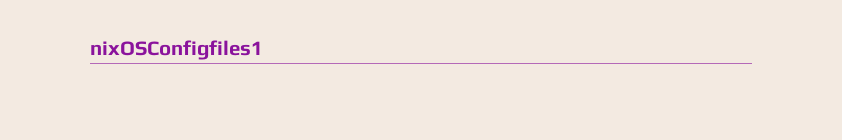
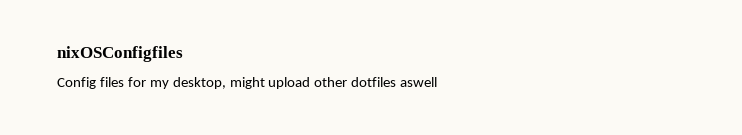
[90,40,263,60] nixOSConfigfiles1 -> [57,46,183,62] [57,77,438,89] nixOSConfigfiles // Config files for my desktop, might upload other dotfiles aswell

